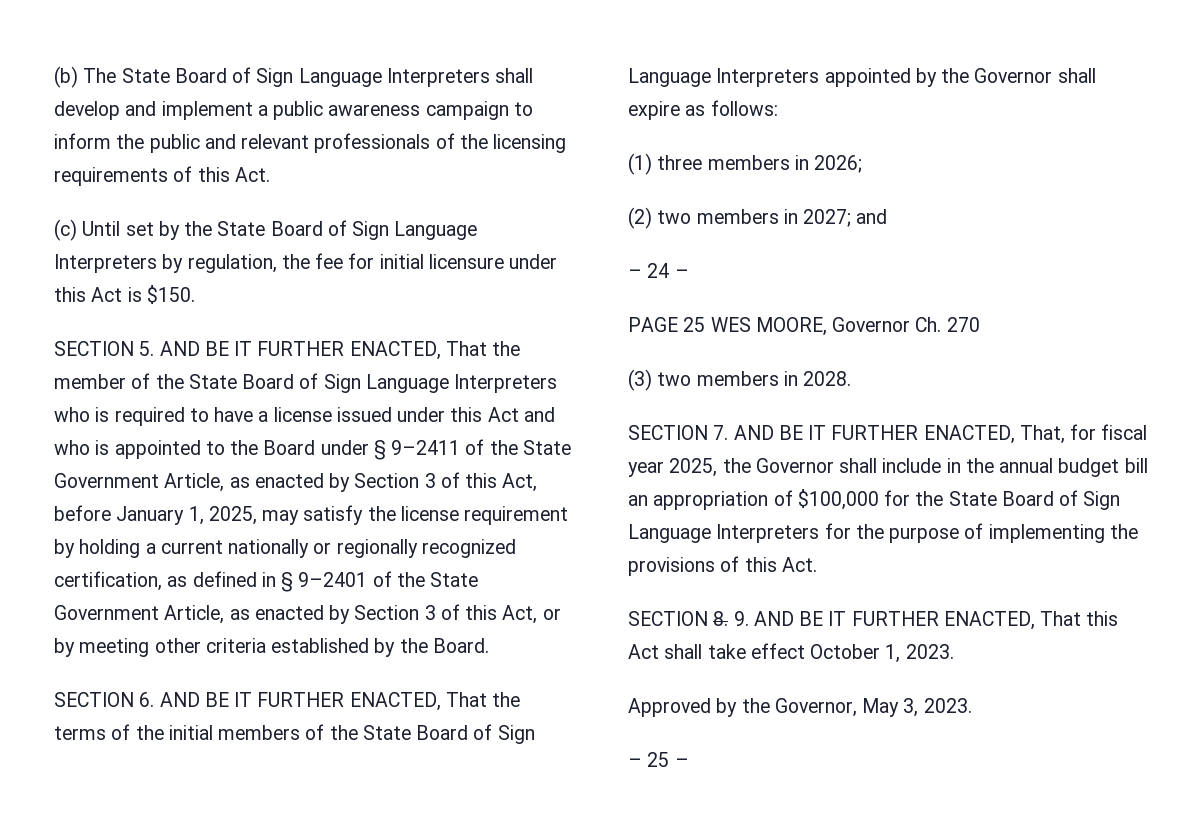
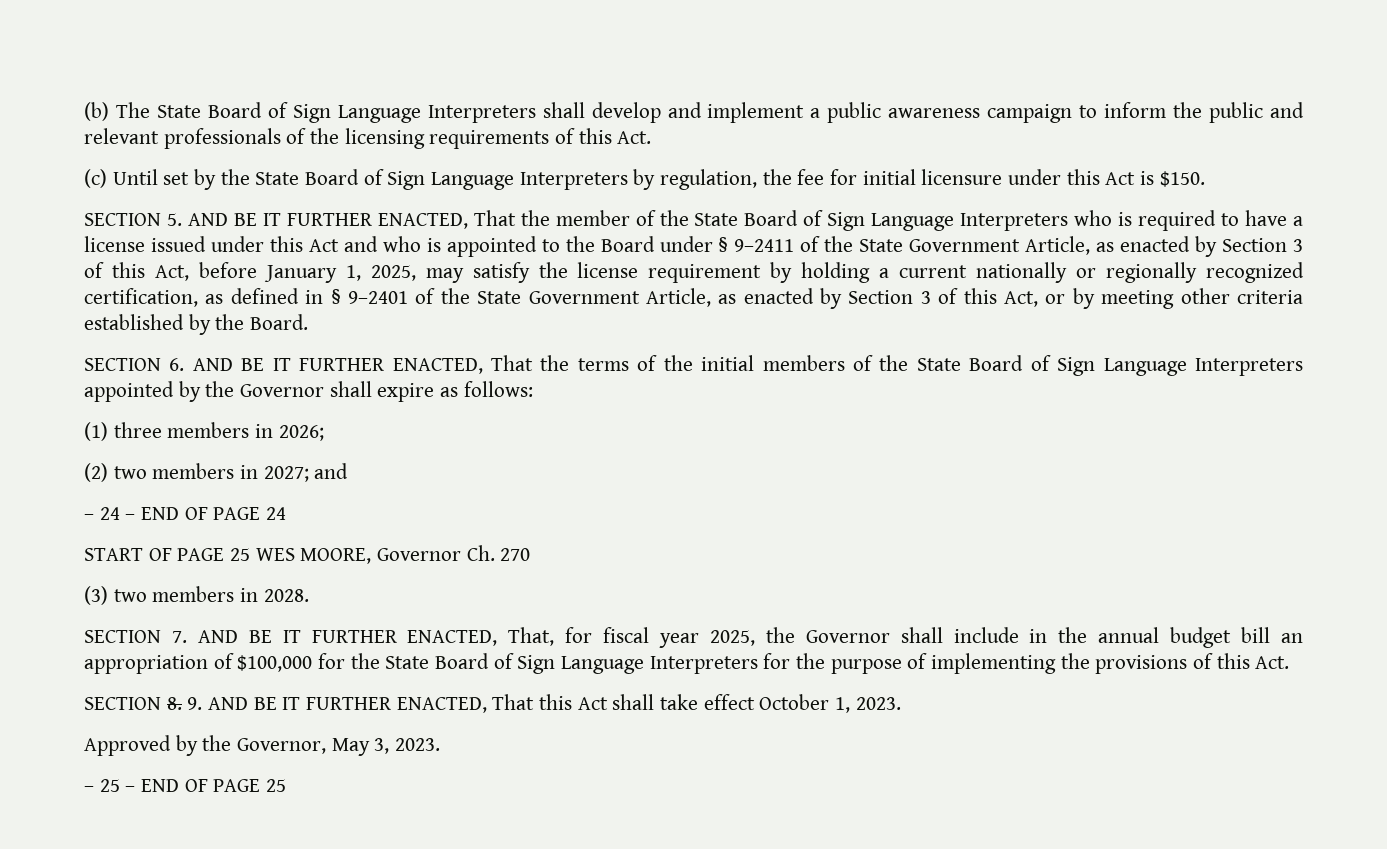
(689, 273) // -> [141,507,287,520] [84,548,172,561] END OF PAGE 24 // START OF
(689, 762) none -> [141,779,287,792] END OF PAGE 25

